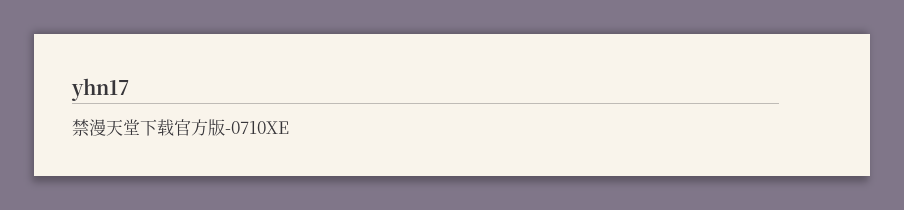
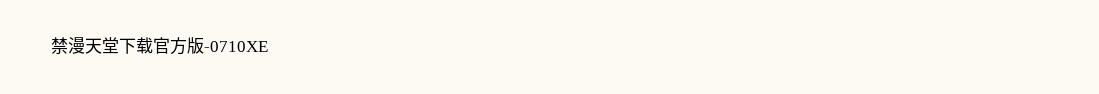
[71,78,129,101] yhn17 // -> (51, 45) none

